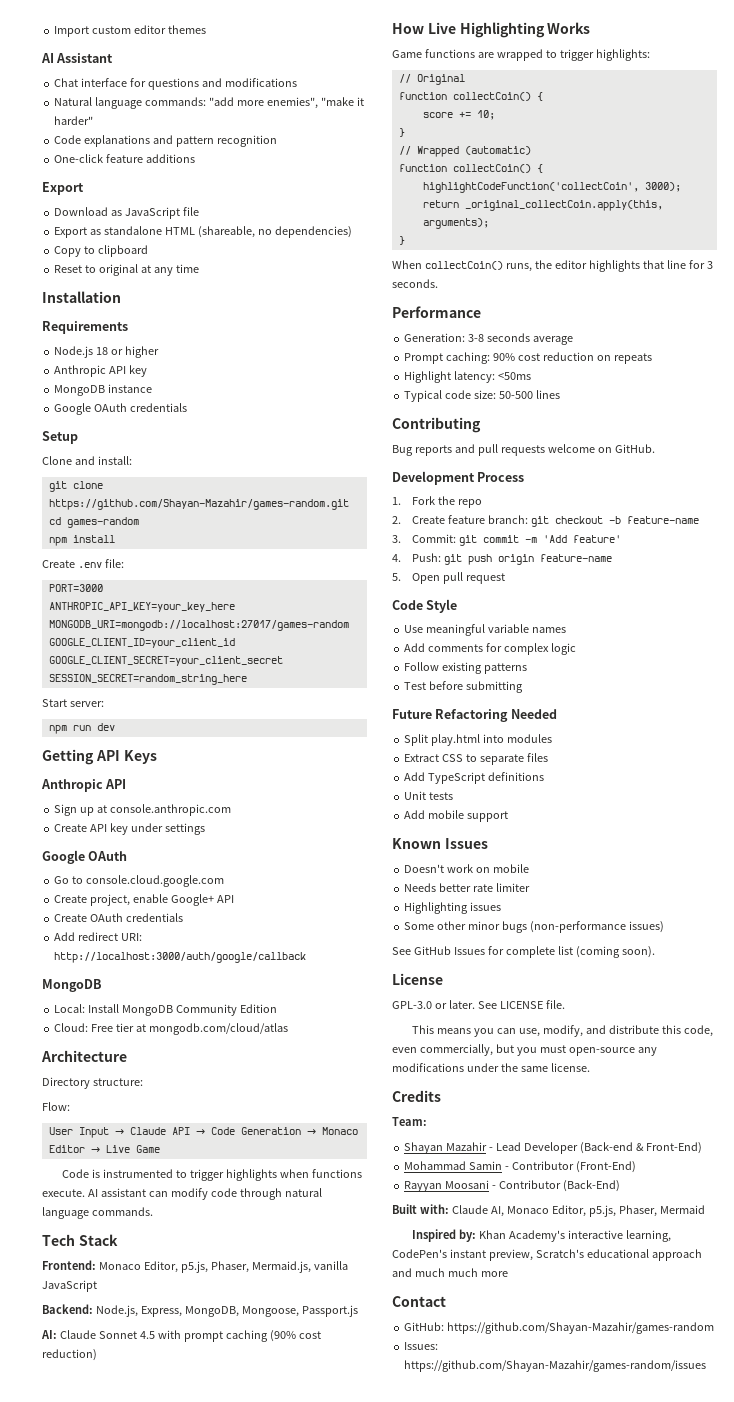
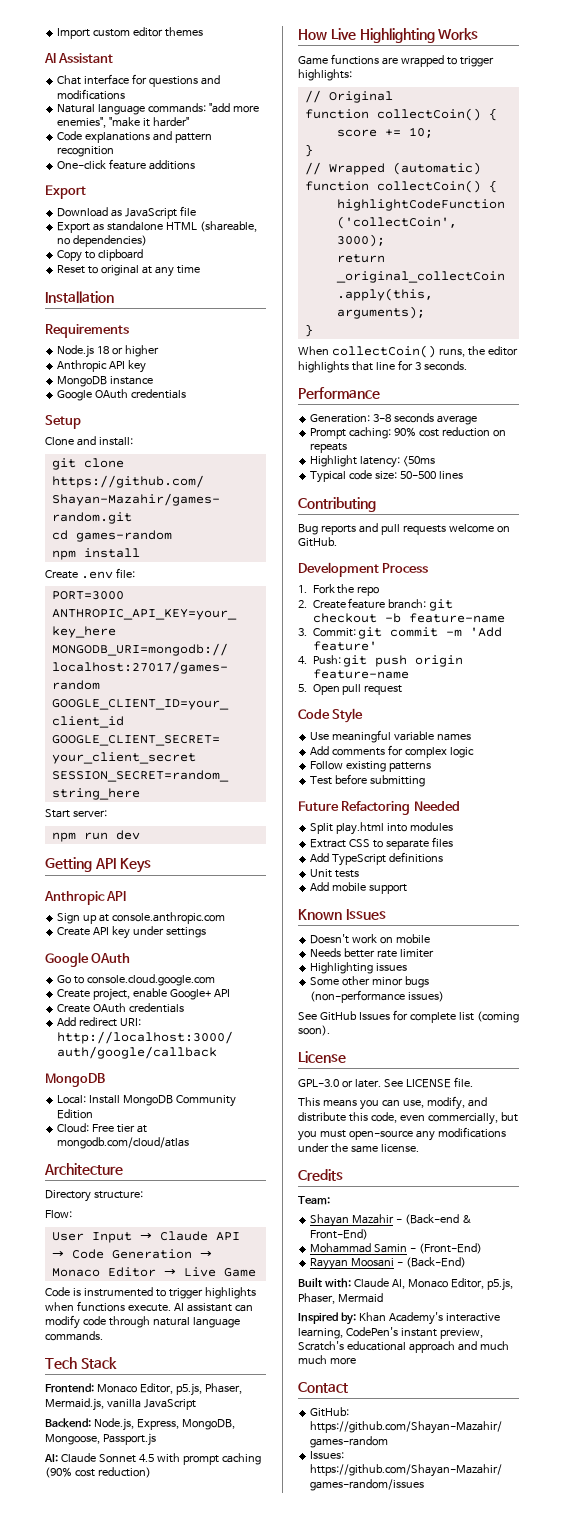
[496,1142,578,1154] Lead Developer -> (403, 1221) none
[512,1161,575,1170] Contributor -> (417, 1250) none
[499,1180,562,1189] Contributor -> (404, 1264) none

